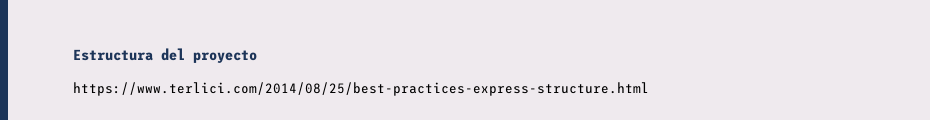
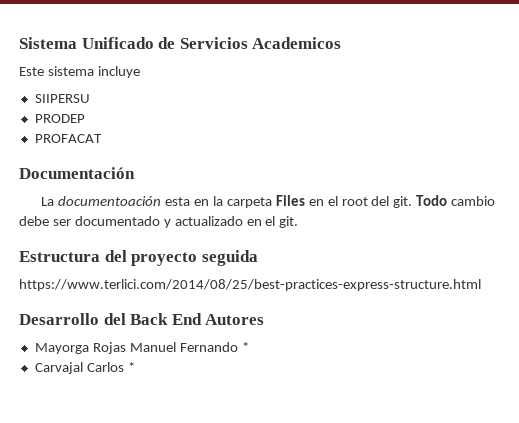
(73, 55) none -> [19,37,342,49] [19,66,140,78] [34,94,90,103] [34,114,85,123] [34,134,102,143] [19,167,135,179] [41,195,496,208] [19,216,299,228] Sistema Unificado de Servicios Academicos // Este sistema incluye // SIIPERSU // PRODEP // PROFACAT // Documentación // La documentoación esta en la carpeta Files en el root del git. Todo cambio debe ser documentado y actualizado en el git. //
(257, 56) none -> [201,250,258,266] seguida
(649, 89) none -> [19,313,265,325] [34,342,249,354] [34,362,135,374] // Desarrollo del Back End Autores // Mayorga Rojas Manuel Fernando * // Carvajal Carlos *

